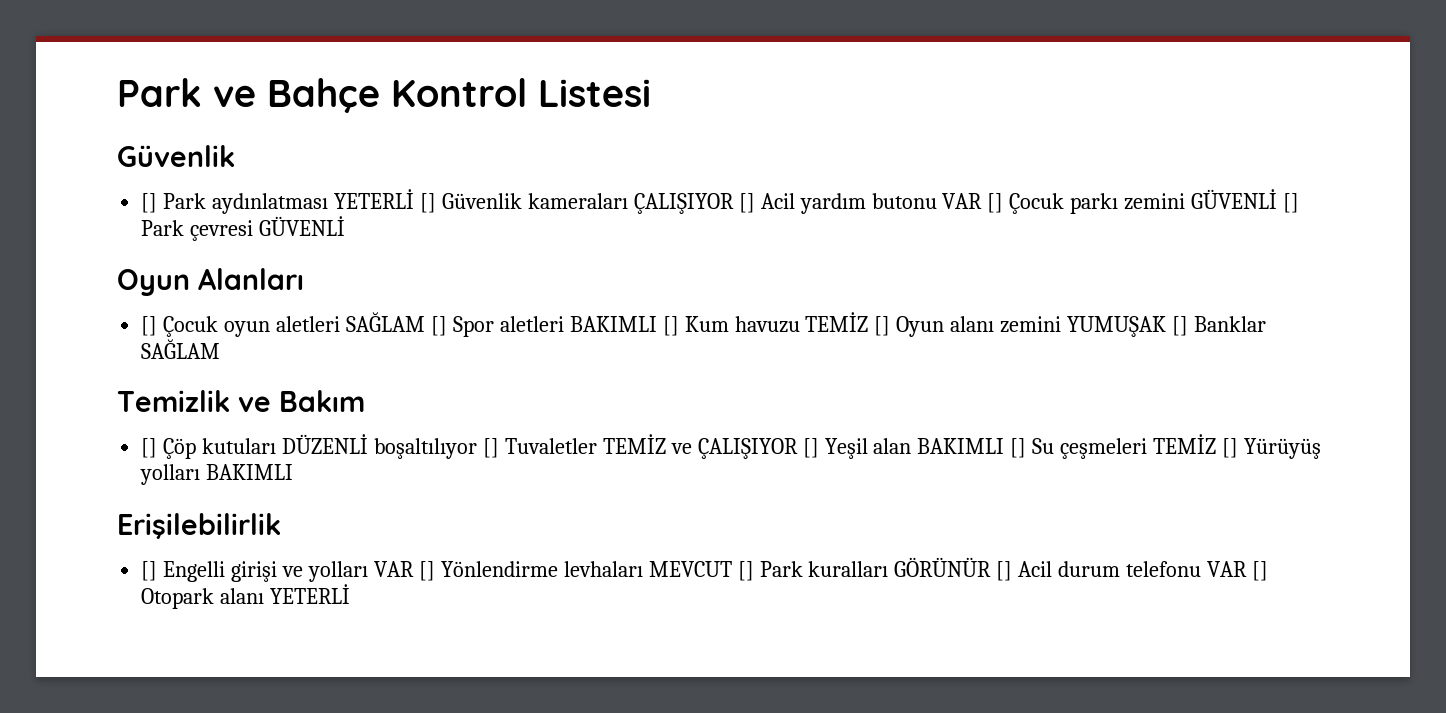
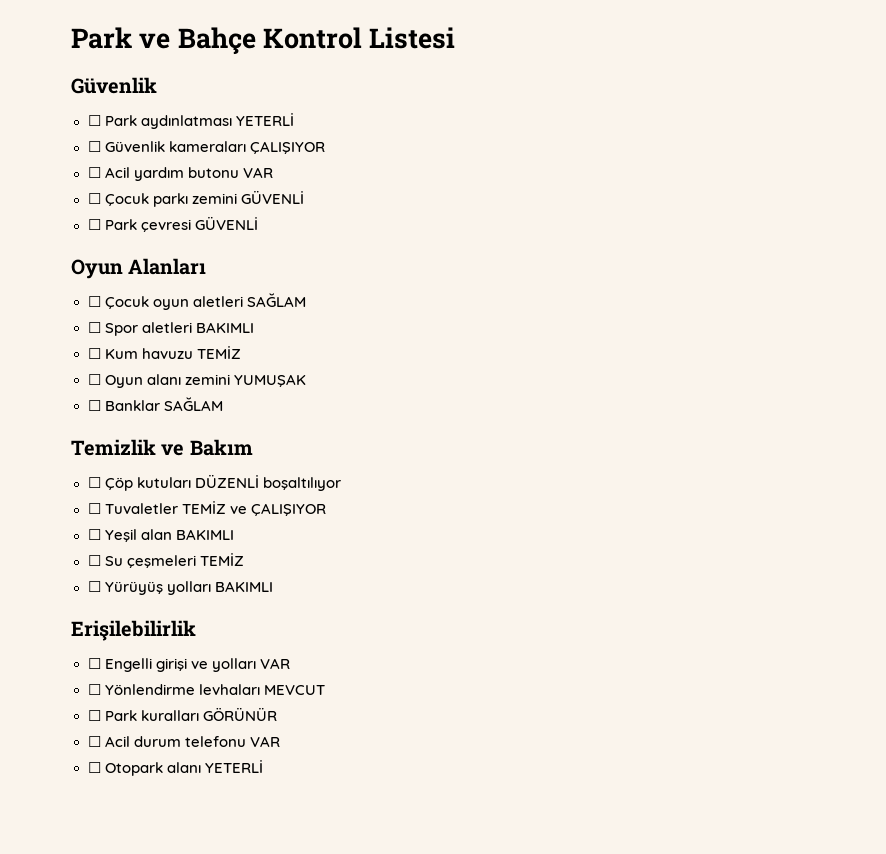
[141,193,158,213] [] -> [87,115,101,126] ☐
[419,193,436,213] [] -> [87,141,101,152] // ☐
[738,193,755,213] [] -> [87,167,101,178] // ☐
[987,193,1004,213] [] -> [87,193,101,204] // ☐
[1283,193,1300,213] [] -> [87,219,101,230] // ☐
[141,316,158,336] [] -> [87,296,101,307] ☐
[430,316,447,336] [] -> [87,322,101,333] // ☐
[662,316,679,336] [] -> [87,348,101,359] // ☐
[874,316,891,336] [] -> [87,374,101,385] // ☐
[1172,316,1189,336] [] -> [87,400,101,411] // ☐
[141,438,158,458] [] -> [87,477,101,488] ☐
[482,438,499,458] [] -> [87,503,101,514] // ☐
[802,438,819,458] [] -> [87,529,101,540] // ☐
[1010,438,1027,458] [] -> [87,555,101,566] // ☐
[1222,438,1239,458] [] -> [87,581,101,592] // ☐
[141,561,158,581] [] -> [87,658,101,669] ☐
[418,561,435,581] [] -> [87,684,101,695] // ☐
[737,561,754,581] [] -> [87,710,101,721] // ☐
[996,561,1013,581] [] -> [87,736,101,747] // ☐
[1252,561,1269,581] [] -> [87,762,101,773] // ☐

